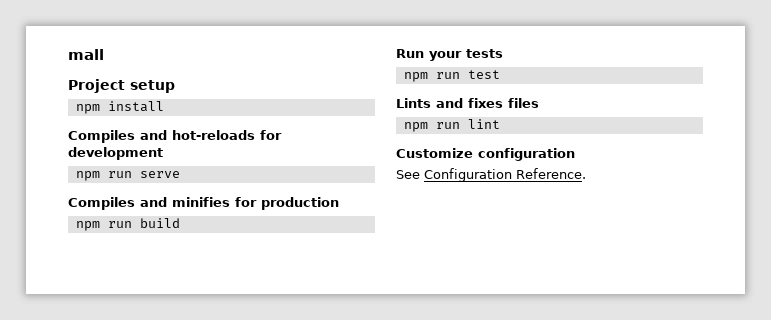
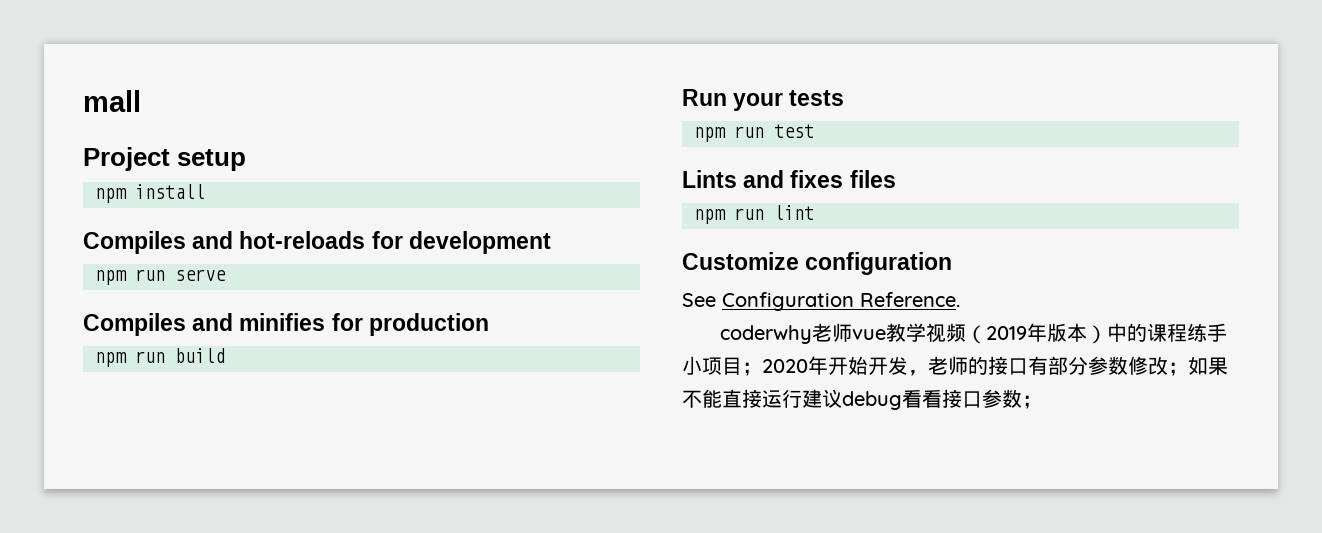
(586, 173) none -> [720,323,1228,344] [682,356,1228,376] [682,389,1042,410] // coderwhy老师vue教学视频（2019年版本）中的课程练手小项目；2020年开始开发，老师的接口有部分参数修改；如果不能直接运行建议debug看看接口参数；

